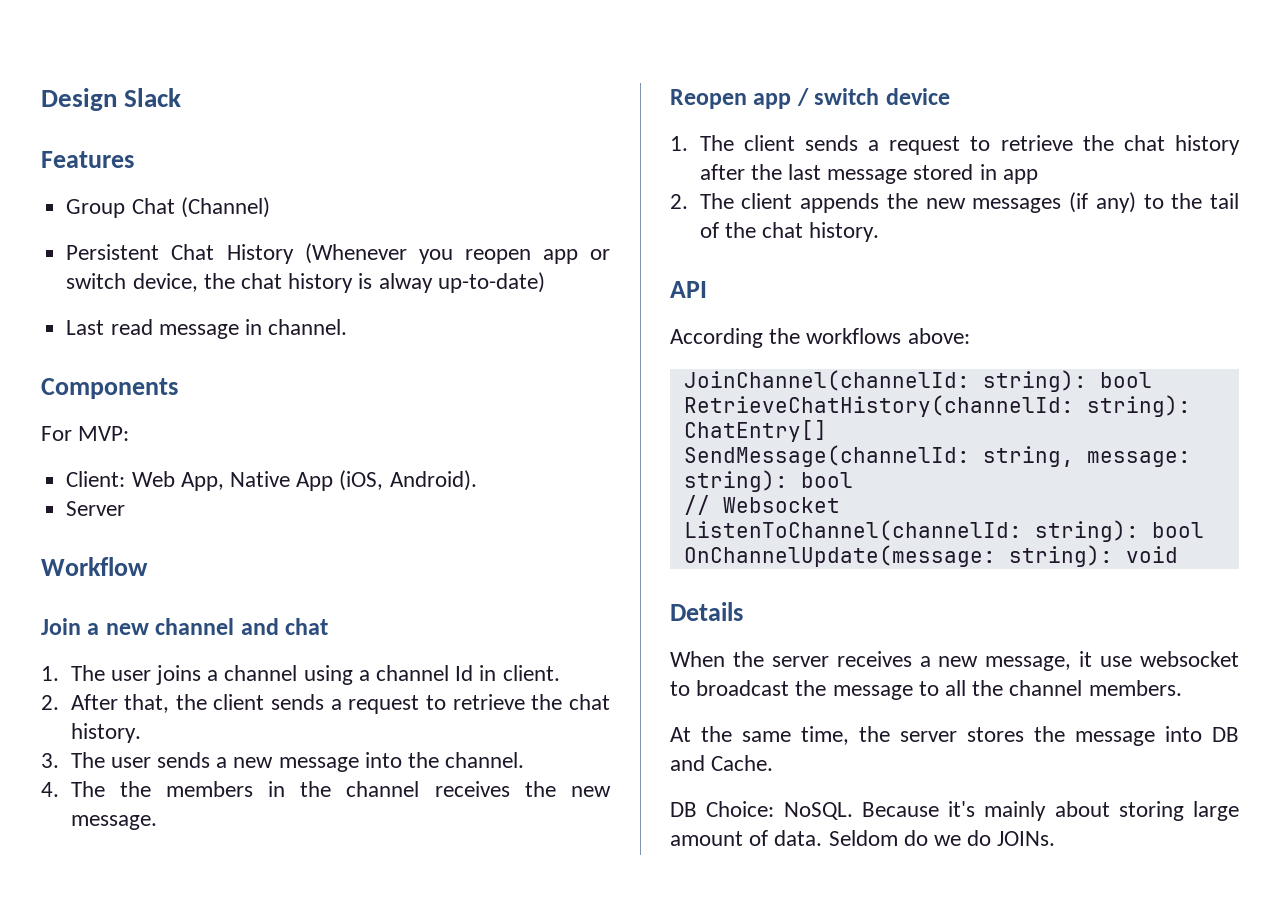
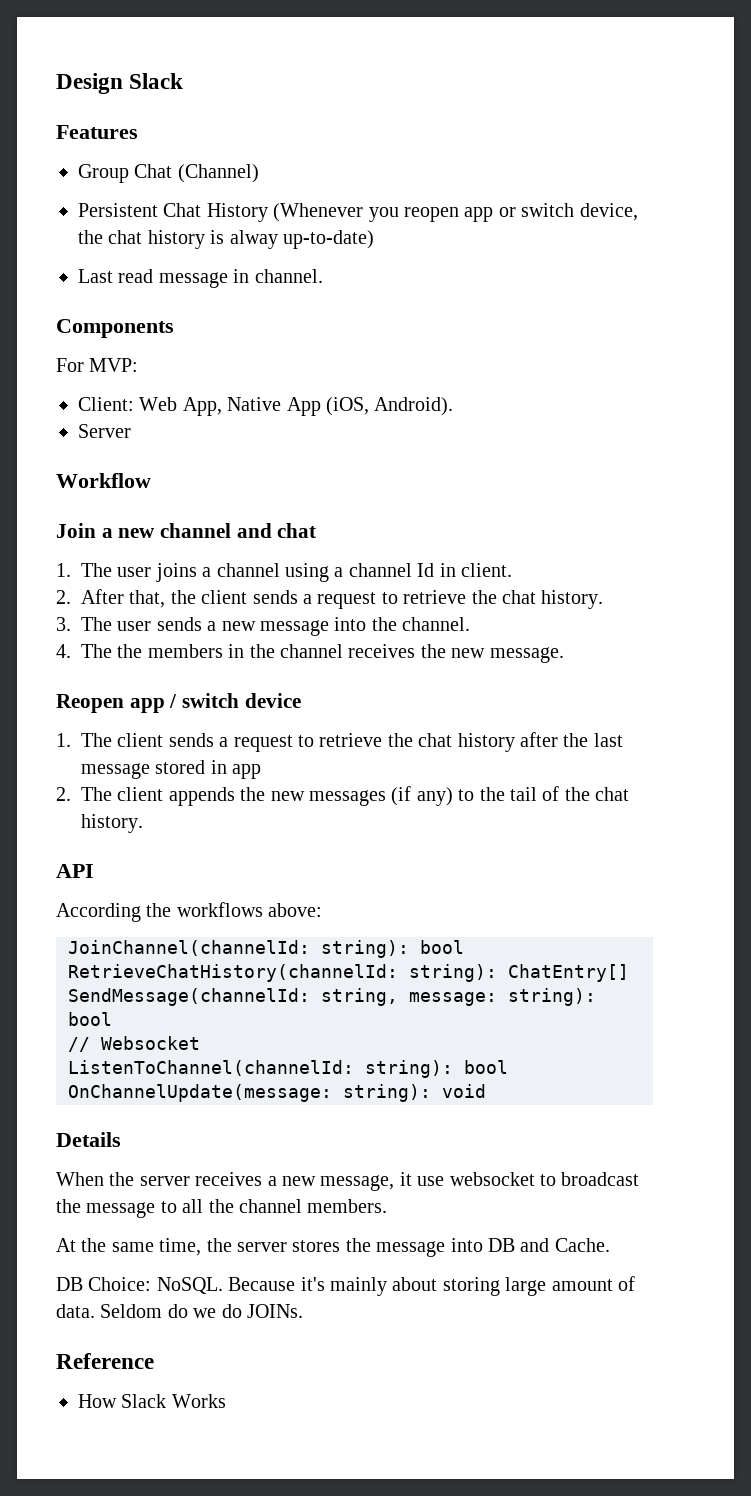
(1056, 838) none -> [56,1353,154,1369] [78,1394,226,1408] // Reference // How Slack Works

